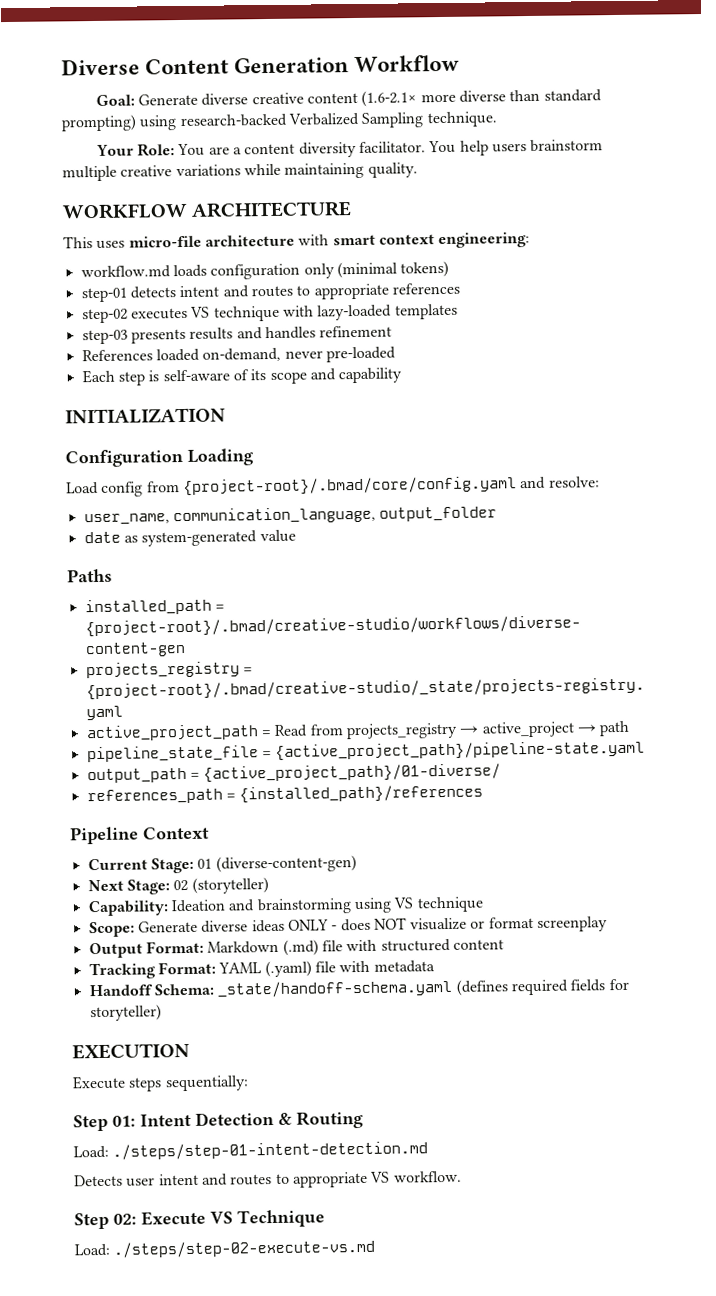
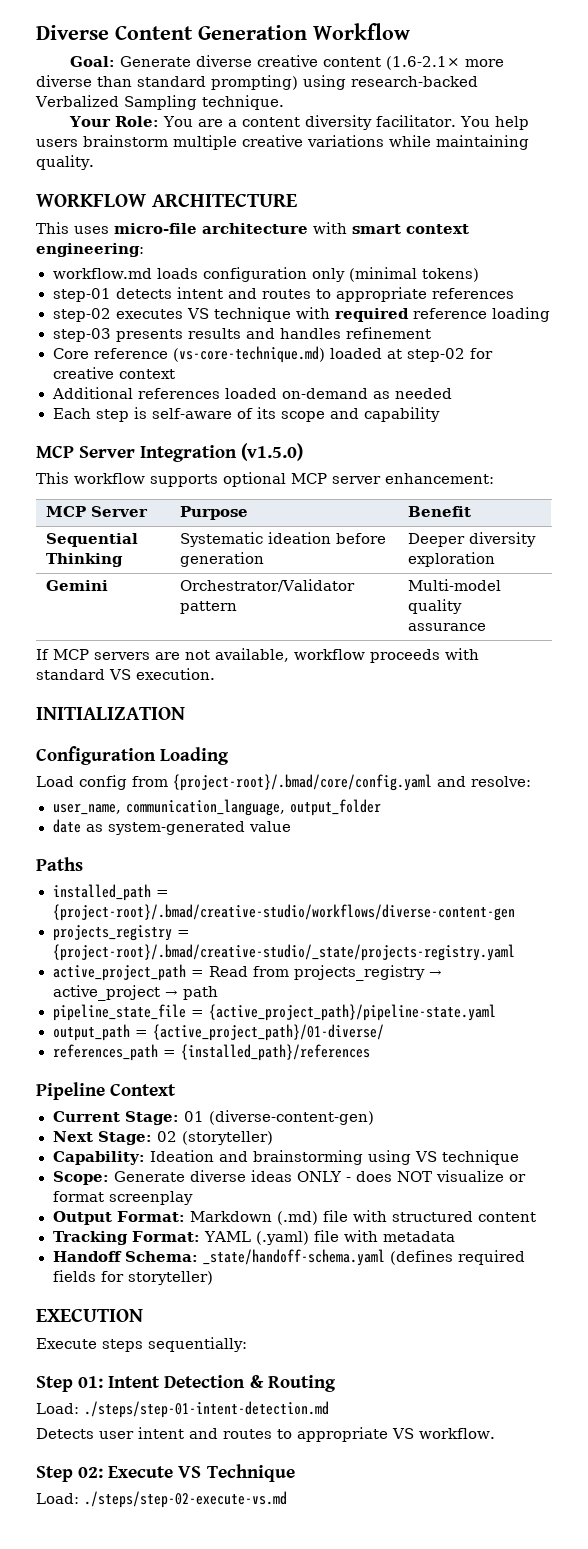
[317,303,458,321] lazy-loaded templates -> [334,307,550,322] required reference loading
[81,346,396,363] References loaded on-demand, never pre-loaded -> [52,346,493,363] [52,367,175,379] [51,387,452,399] Core reference (vs-core-technique.md) loaded at step-02 for creative context // Additional references loaded on-demand as needed
(403, 375) none -> [36,443,304,462] [36,472,494,487] [45,506,148,517] [179,506,248,520] [407,506,471,517] [45,533,138,547] [45,553,123,567] [179,532,386,547] [179,552,264,567] [407,532,536,547] [407,552,495,567] [45,580,108,591] [179,579,355,592] [179,601,237,614] [407,579,501,591] [407,599,462,614] [407,623,486,631] [36,648,479,663] [36,668,215,680] // MCP Server Integration (v1.5.0) // This workflow supports optional MCP server enhancement: // MCP Server | Purpose | Benefit // Sequential Thinking | Systematic ideation before generation | Deeper diversity exploration // Gemini | Orchestrator/Validator pattern | Multi-model quality assurance // If MCP servers are not available, workflow proceeds with standard VS execution.

